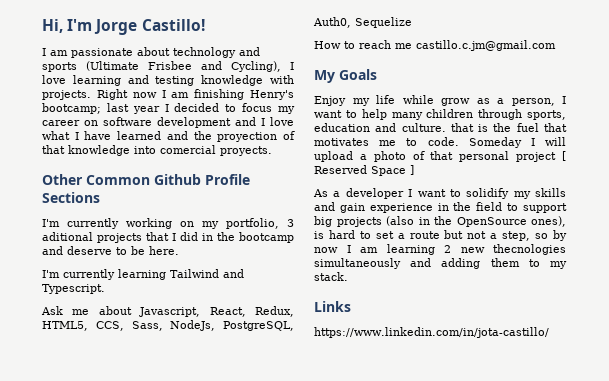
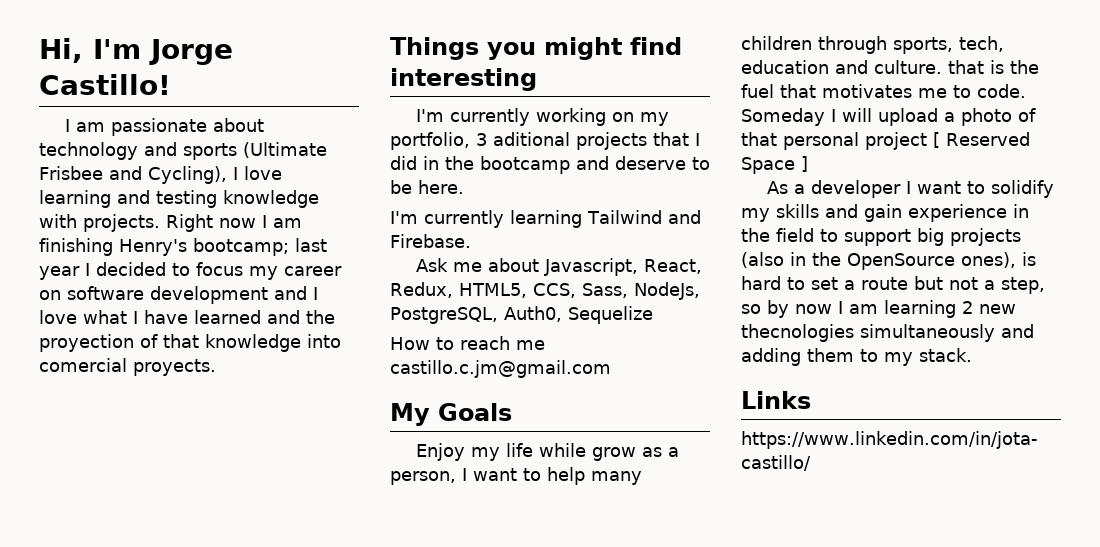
[42,174,250,185] [42,192,100,203] Other Common Github Profile Sections -> [390,37,682,60] [390,68,537,91] Things you might find interesting
[42,284,105,294] Typescript. -> [390,234,471,248] Firebase.
(566, 115) none -> [959,36,1004,52] tech,

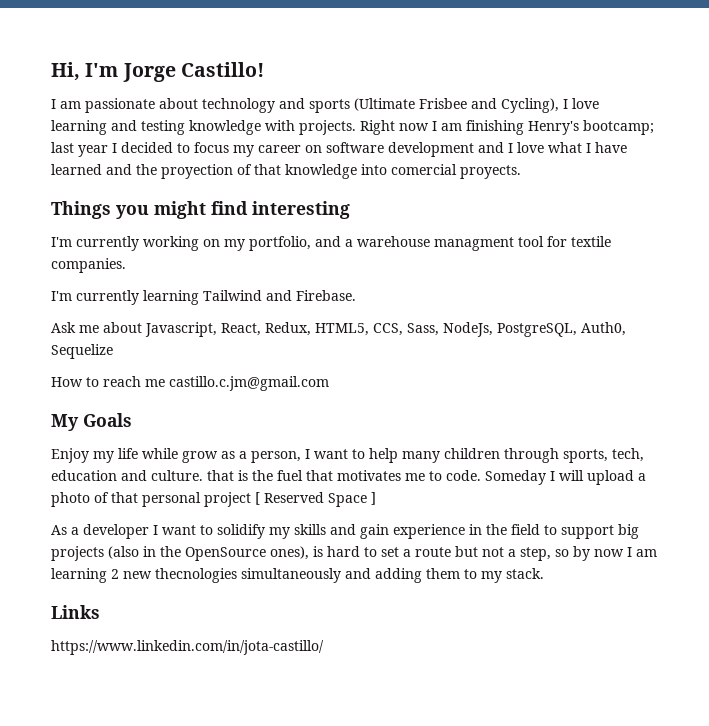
[476,132,700,150] [390,156,710,174] [390,180,464,194] 3 aditional projects that I did in the bootcamp and deserve to be here. -> [315,236,611,251] [51,258,126,273] and a warehouse managment tool for textile companies.

